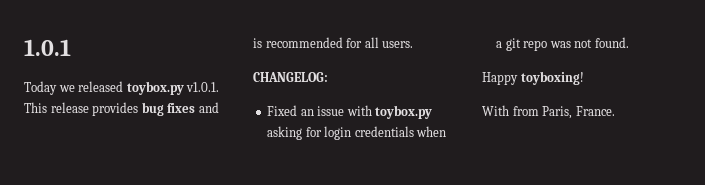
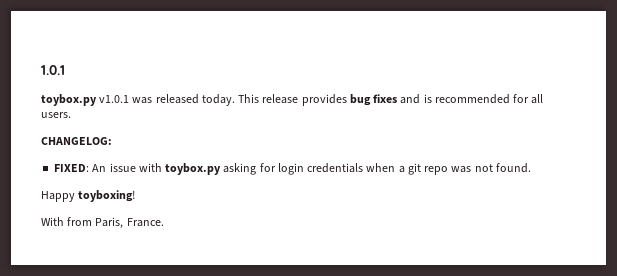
[24,81,220,95] Today we released toybox.py v1.0.1. -> [41,94,235,106] toybox.py v1.0.1 was released today.
[267,105,314,116] Fixed an -> [54,164,107,172] FIXED: An

